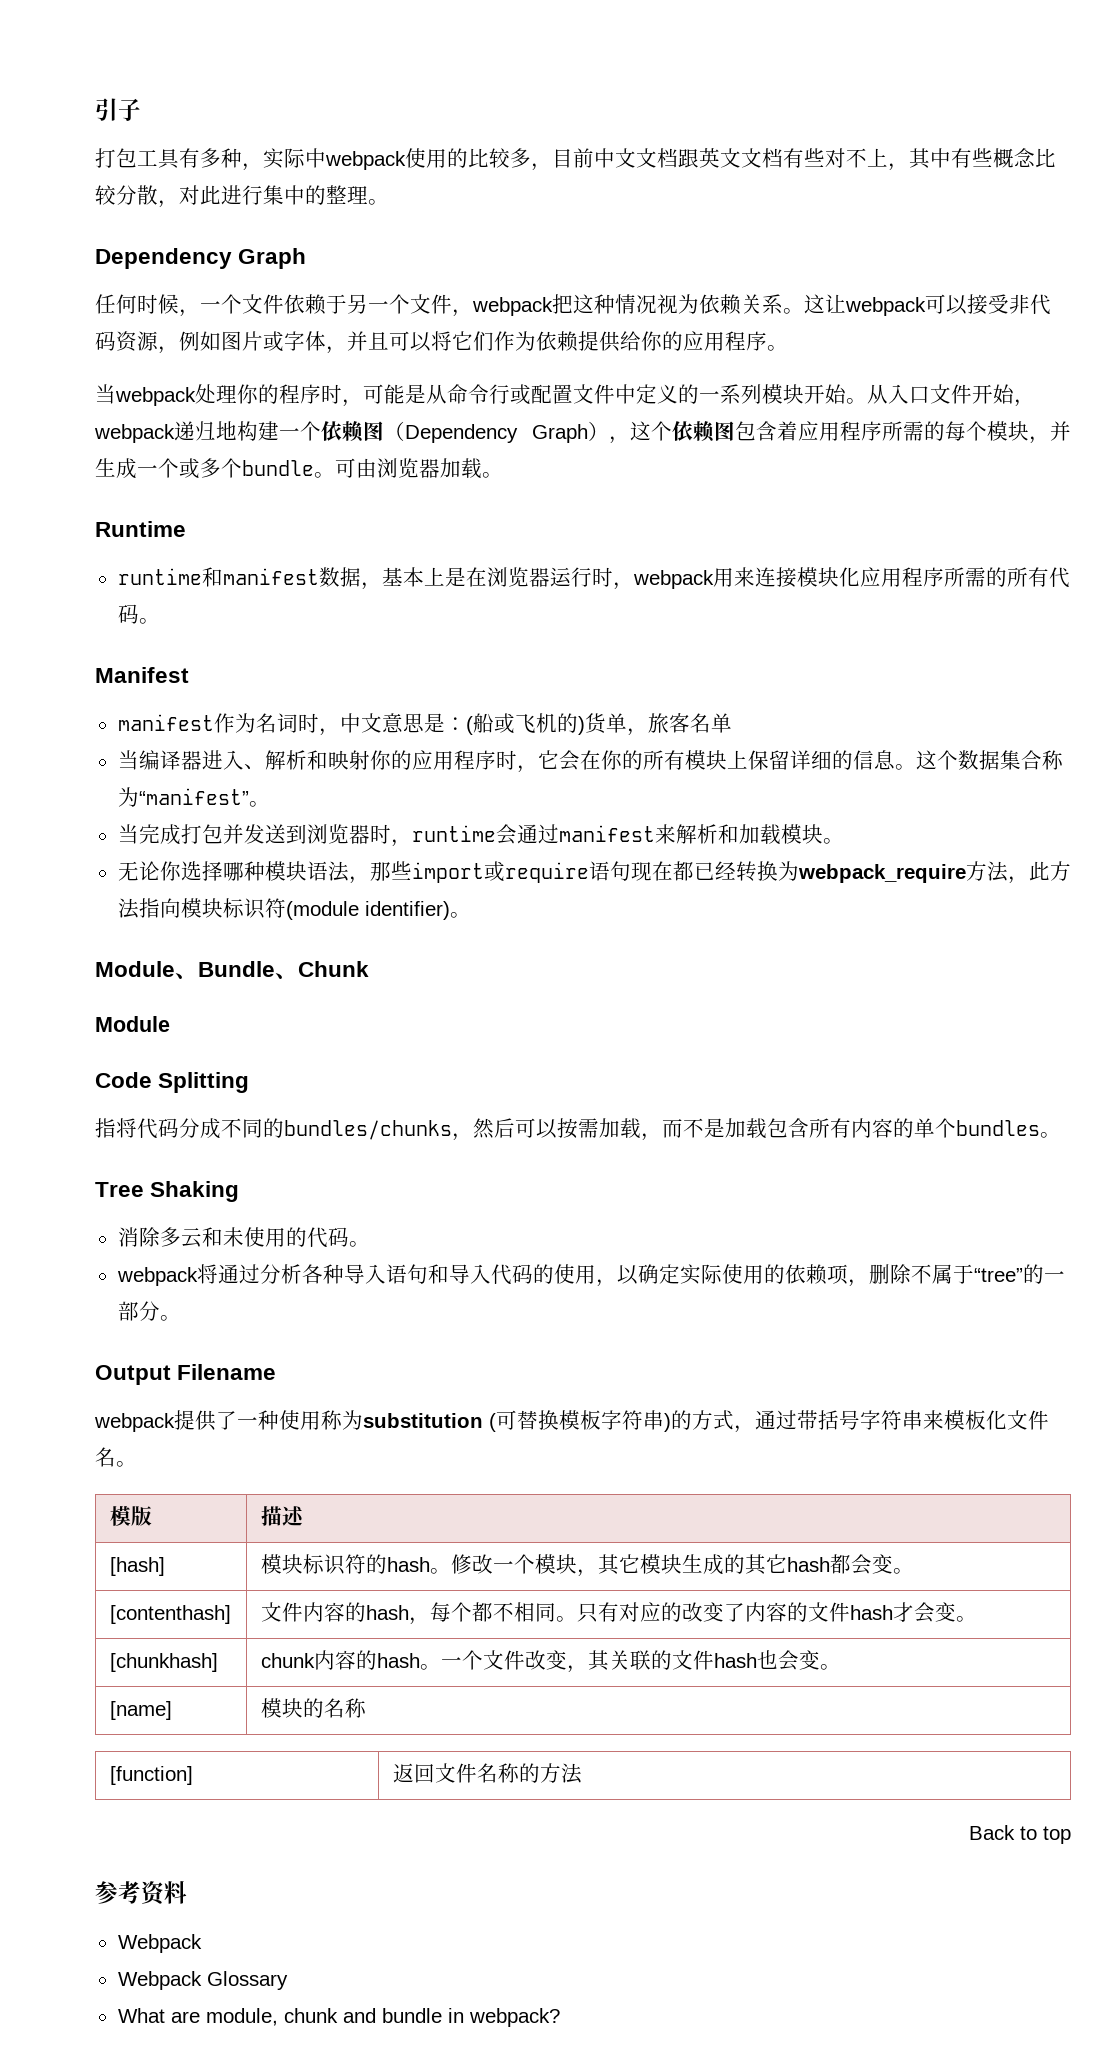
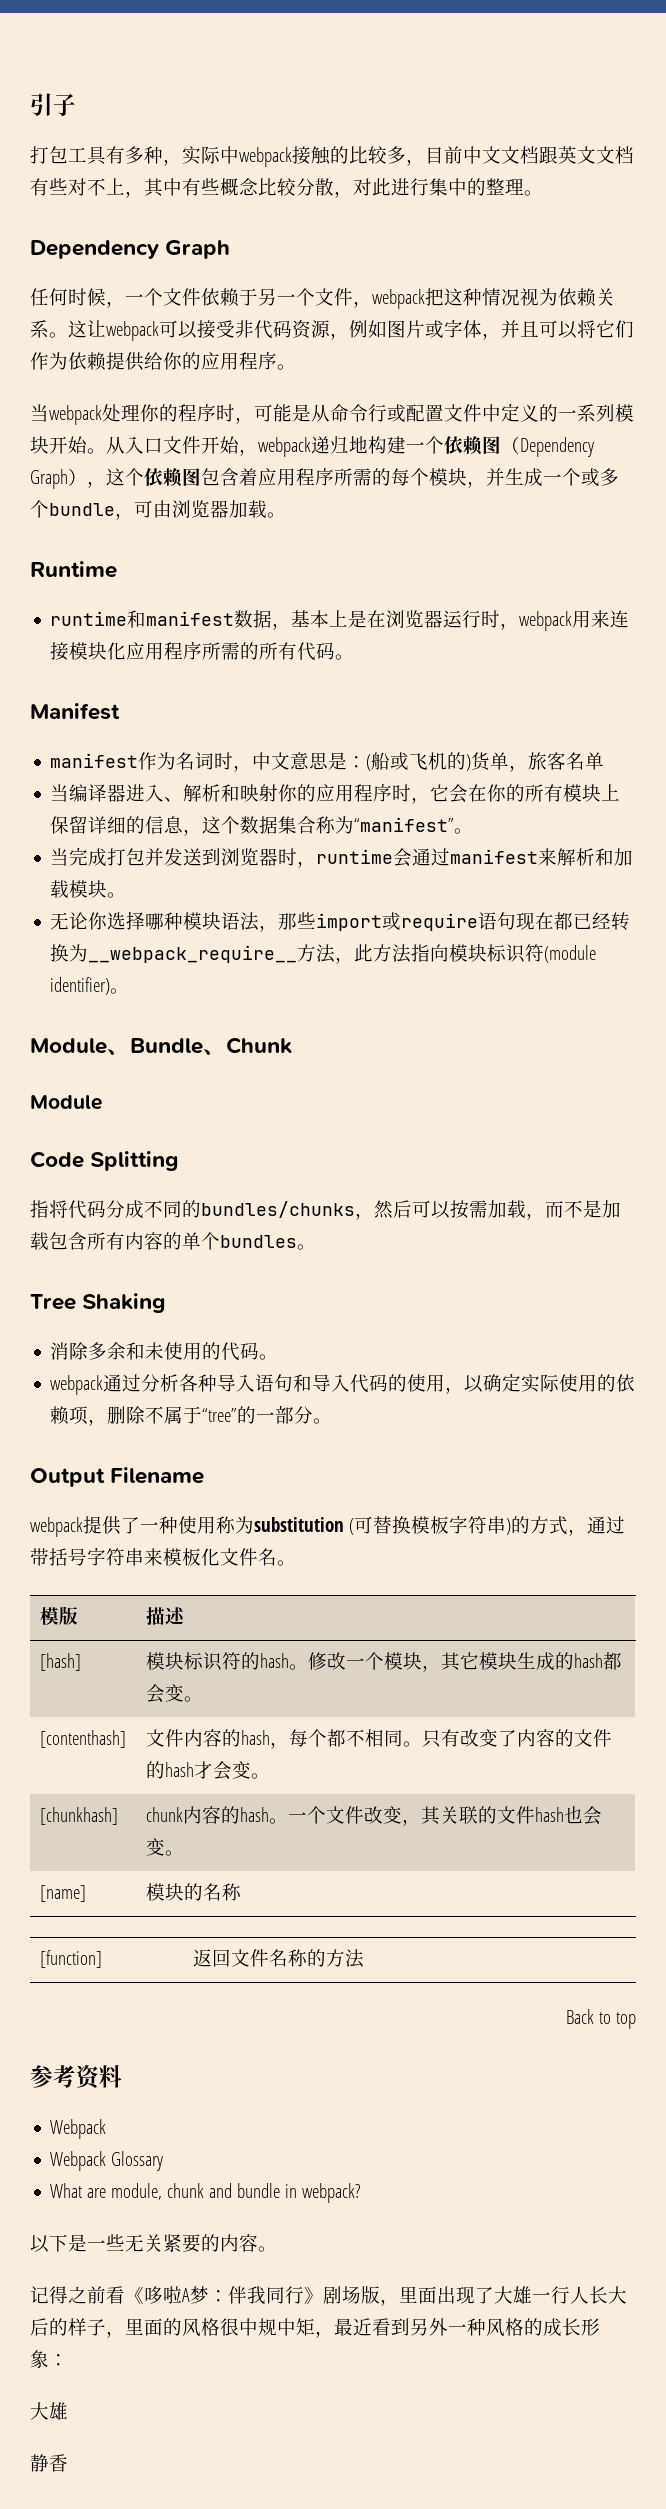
[405,148,447,168] 使用 -> [292,146,331,165] 接触
[314,472,335,478] 。 -> [115,513,134,520] ，
[894,764,916,770] 。 -> [183,829,203,836] ，
[797,864,966,883] webpack_require -> [88,945,298,963] __webpack_require__
[180,1228,202,1248] 云 -> [107,1342,127,1360] 余
[196,1264,218,1284] 将 -> (104, 1385) none
[744,1554,787,1575] 其它 -> (574, 1661) none
[618,1602,682,1622] 对应的 -> (460, 1738) none
(850, 1612) none -> [145,1761,165,1779] 的
(560, 2017) none -> [30,2234,277,2253] [30,2286,627,2306] [30,2318,600,2338] [30,2350,68,2368] [30,2402,68,2420] [30,2454,68,2472] // 以下是一些无关紧要的内容。 // 记得之前看《哆啦A梦：伴我同行》剧场版，里面出现了大雄一行人长大后的样子，里面的风格很中规中矩，最近看到另外一种风格的成长形象： // 大雄 // 静香

